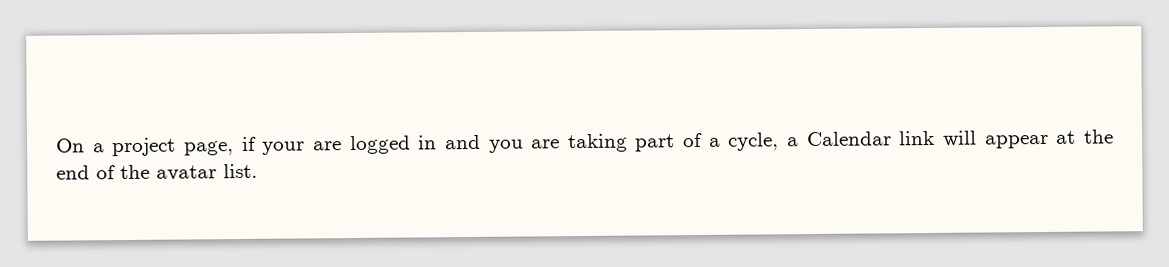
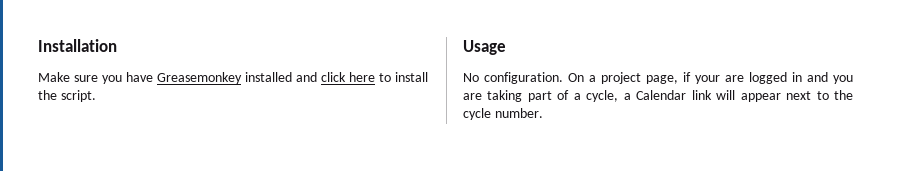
(56, 145) none -> [38,39,117,52] [38,72,428,84] [38,90,96,102] [463,40,506,55] [463,72,563,84] Installation // Make sure you have Greasemonkey installed and click here to install the script. // Usage // No configuration.
[1055,129,1115,144] [56,163,258,181] at the end of the avatar list. -> [786,90,853,100] [463,108,543,120] next to the cycle number.

